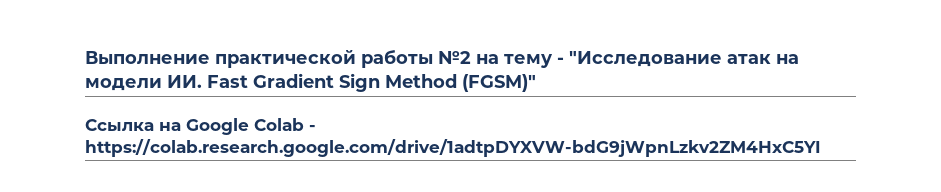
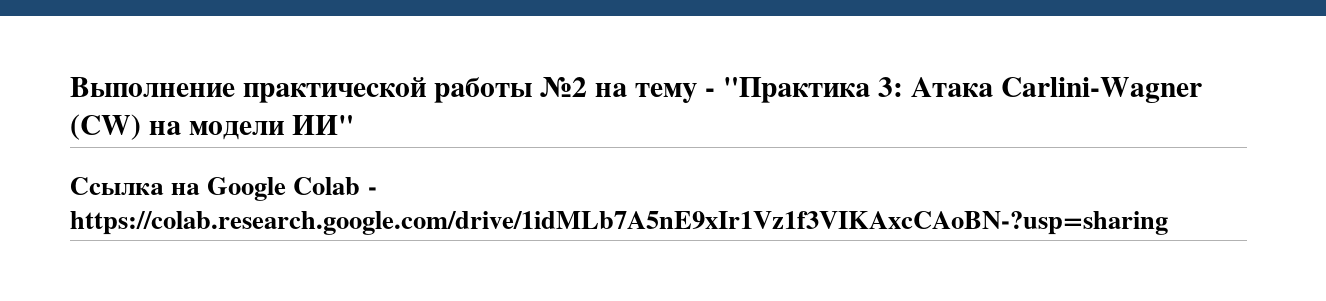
[569,51,799,67] [85,73,536,92] "Исследование атак на модели ИИ. Fast Gradient Sign Method (FGSM)" -> [722,77,1202,103] [70,114,354,140] "Практика 3: Атака Carlini-Wagner (CW) на модели ИИ"
[85,139,821,157] https://colab.research.google.com/drive/1adtpDYXVW-bdG9jWpnLzkv2ZM4HxC5YI -> [70,211,1168,235] https://colab.research.google.com/drive/1idMLb7A5nE9xIr1Vz1f3VIKAxcCAoBN-?usp=sharing

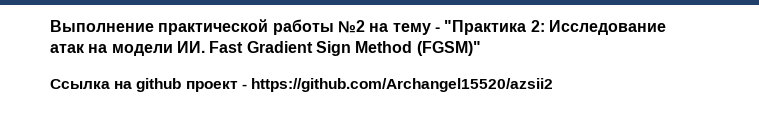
[877,77,1202,103] [70,114,354,140] [70,177,377,201] [70,211,1168,235] 3: Атака Carlini-Wagner (CW) на модели ИИ" // Ссылка на Google Colab - https://colab.research.google.com/drive/1idMLb7A5nE9xIr1Vz1f3VIKAxcCAoBN-?usp=sharing -> [530,20,666,35] [50,41,481,56] [50,78,553,92] 2: Исследование атак на модели ИИ. Fast Gradient Sign Method (FGSM)" // Ссылка на github проект - https://github.com/Archangel15520/azsii2

